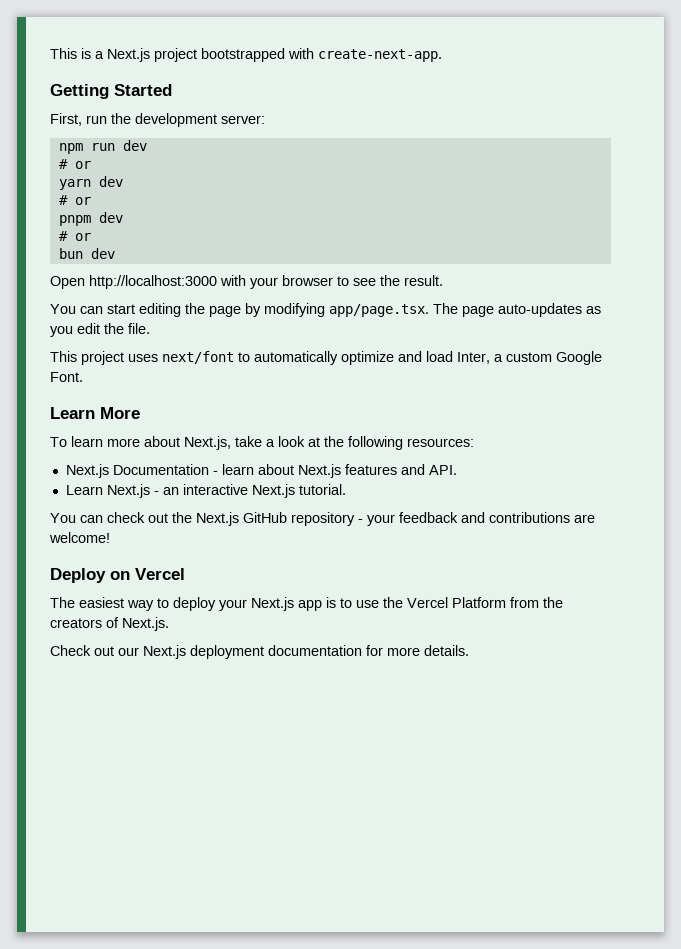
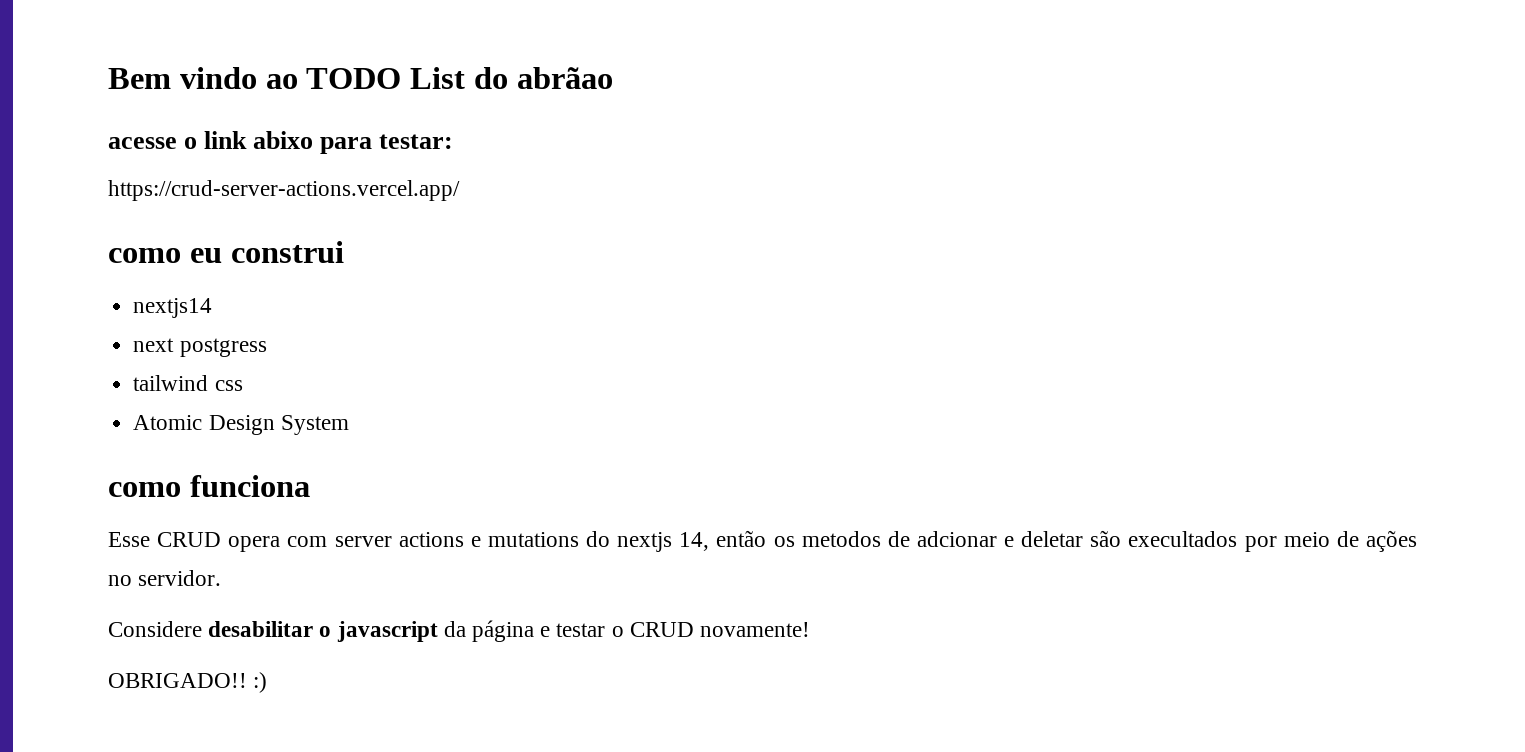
[50,48,442,62] [50,84,172,99] [50,113,265,127] [58,140,147,154] [58,159,91,169] [58,176,123,190] [58,195,91,205] [58,212,123,226] [58,231,91,241] [58,248,115,259] [50,275,443,289] [50,303,601,317] [50,323,150,337] [50,351,602,365] [50,372,83,382] [50,407,140,419] [50,436,474,450] [65,464,457,478] [65,484,346,498] [50,512,595,526] [49,532,110,543] [50,568,185,583] [50,597,563,611] [50,617,169,631] [50,645,469,659] This is a Next.js project bootstrapped with create-next-app. // Getting Started // First, run the development server: // npm run dev // # or // yarn dev // # or // pnpm dev // # or // bun dev // Open http://localhost:3000 with your browser to see the result. // You can start editing the page by modifying app/page.tsx. The page auto-updates as you edit the file. // This project uses next/font to automatically optimize and load Inter, a custom Google Font. // Learn More // To learn more about Next.js, take a look at the following resources: // Next.js Documentation - learn about Next.js features and API. // Learn Next.js - an interactive Next.js tutorial. // You can check out the Next.js GitHub repository - your feedback and contributions are welcome! // Deploy on Vercel // The easiest way to deploy your Next.js app is to use the Vercel Platform from the creators of Next.js. // Check out our Next.js deployment documentation for more details. -> [108,67,613,89] [108,131,454,154] [108,180,460,201] [108,241,344,263] [133,298,213,318] [133,338,267,357] [133,375,243,391] [133,415,349,435] [108,475,310,497] [108,530,1418,552] [108,570,222,586] [108,620,811,642] [108,672,268,693] Bem vindo ao TODO List do abrãao // acesse o link abixo para testar: // https://crud-server-actions.vercel.app/ // como eu construi // nextjs14 // next postgress // tailwind css // Atomic Design System // como funciona // Esse CRUD opera com server actions e mutations do nextjs 14, então os metodos de adcionar e deletar são execultados por meio de ações no servidor. // Considere desabilitar o javascript da página e testar o CRUD novamente! // OBRIGADO!! :)

